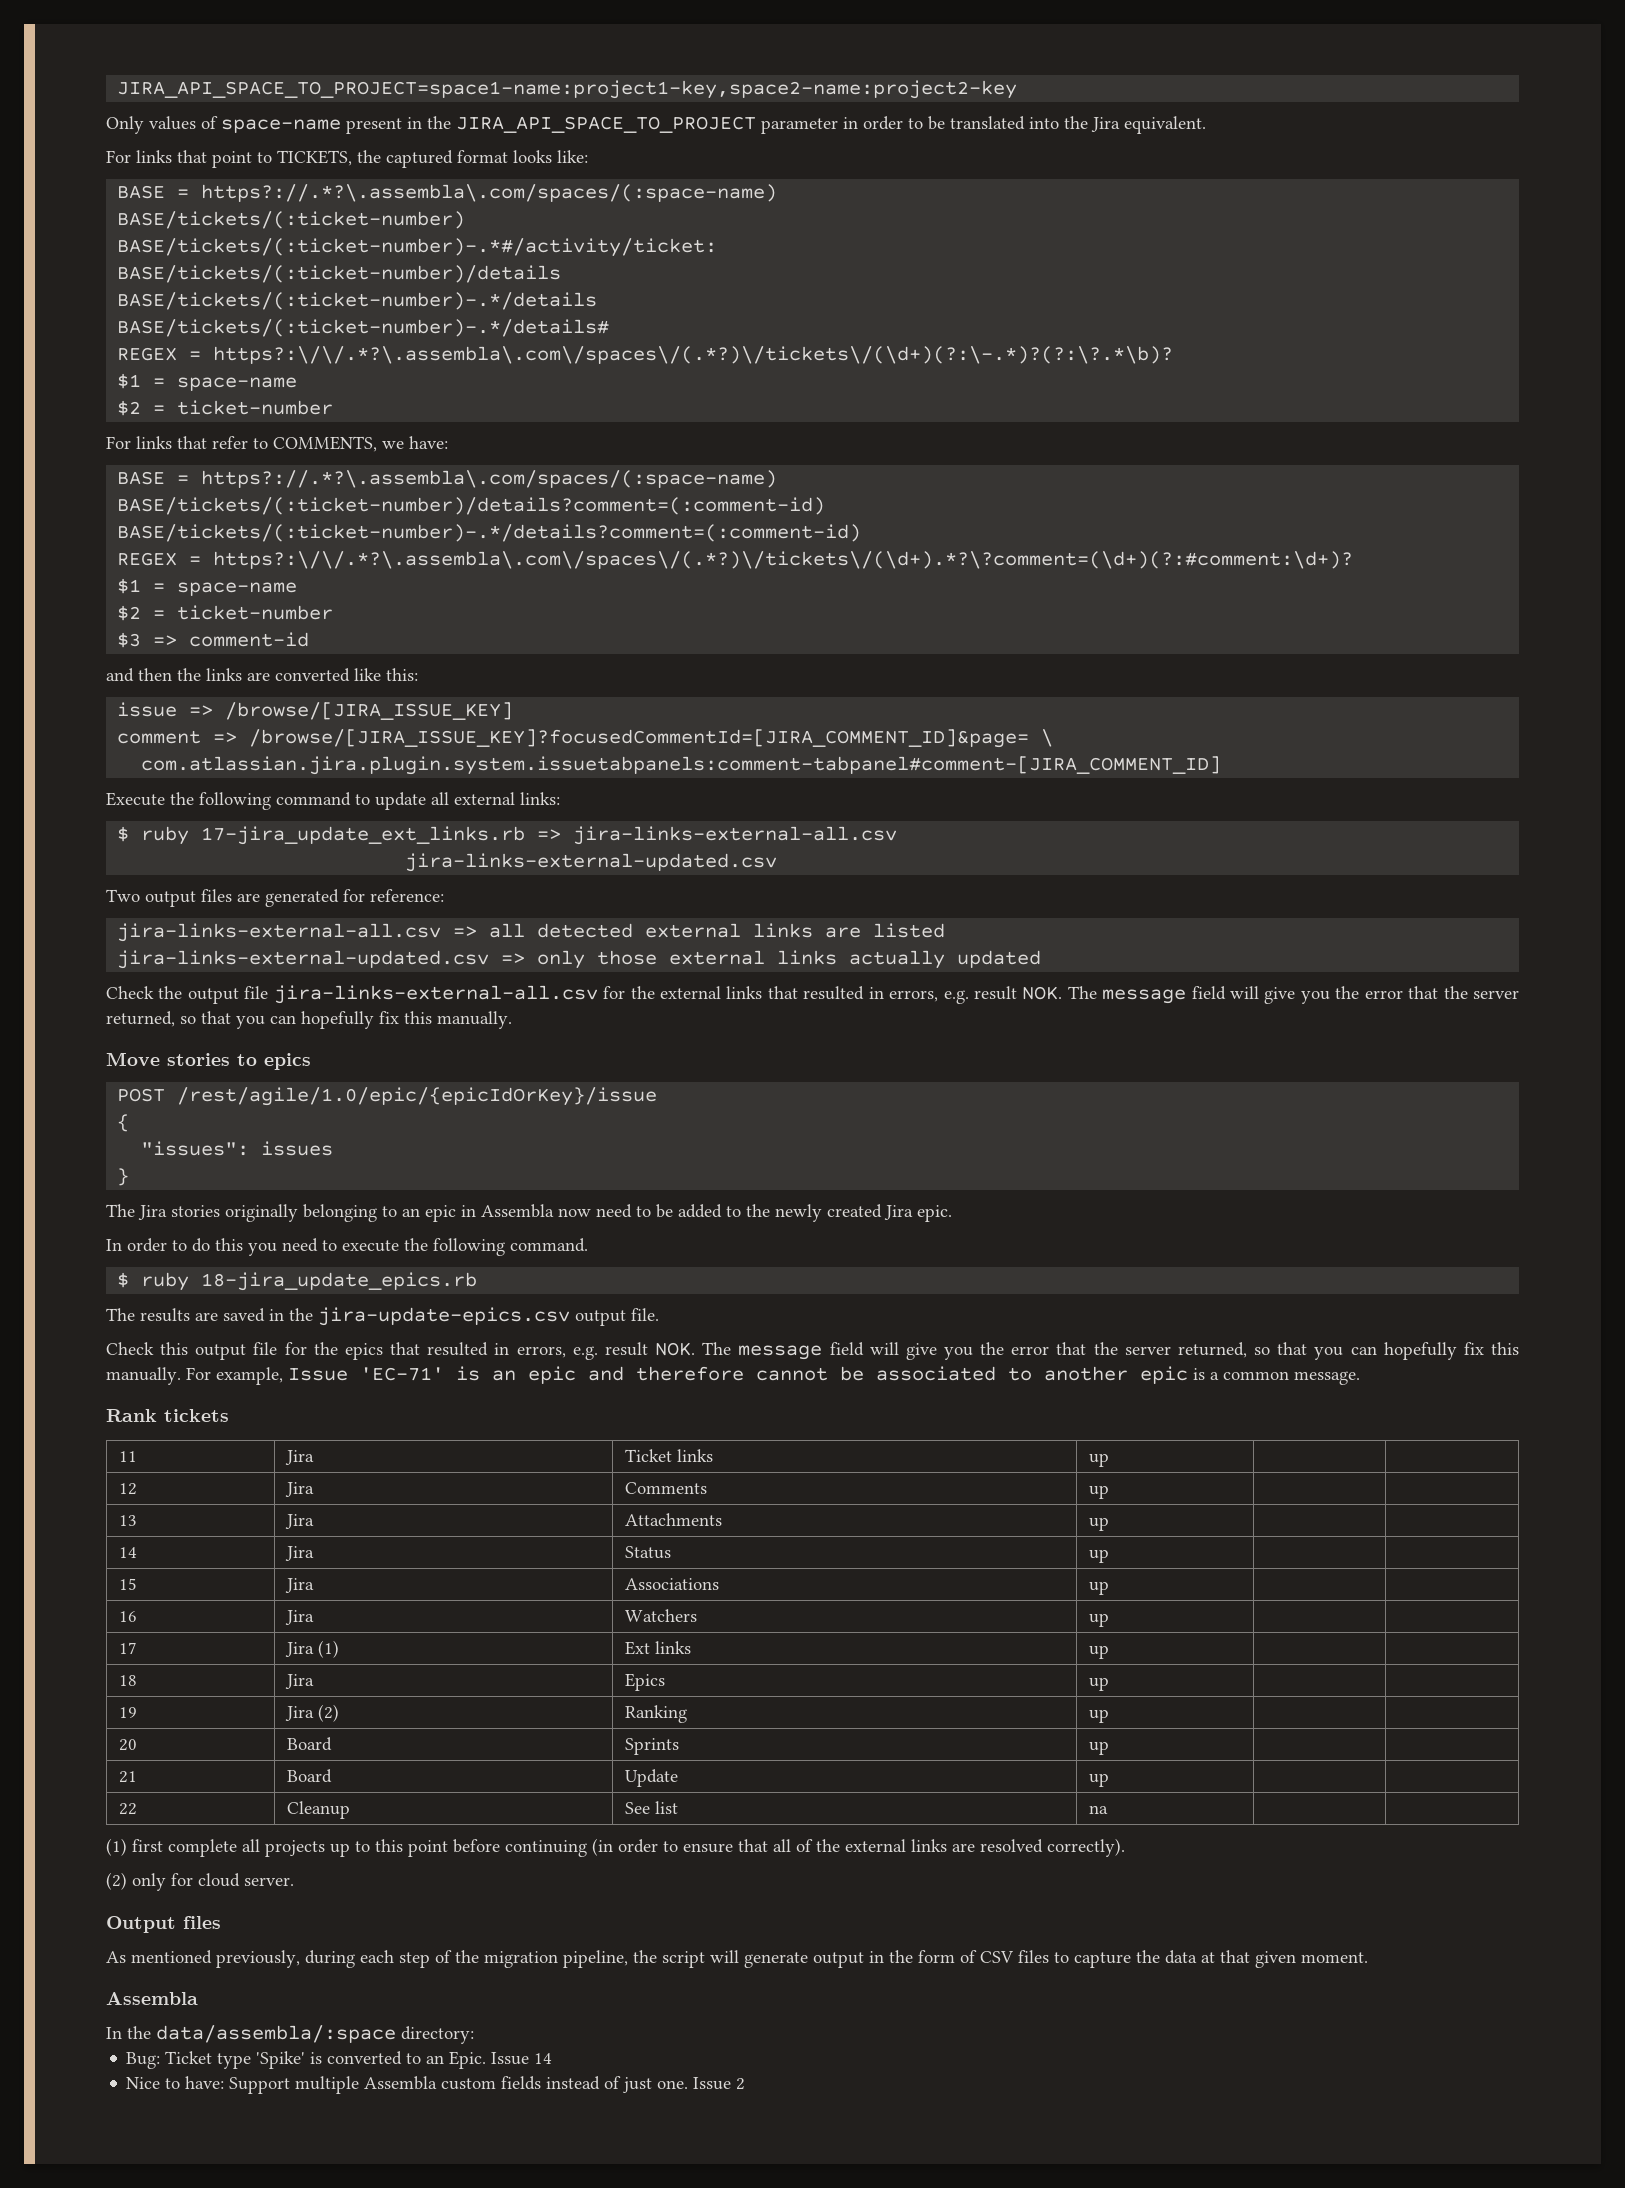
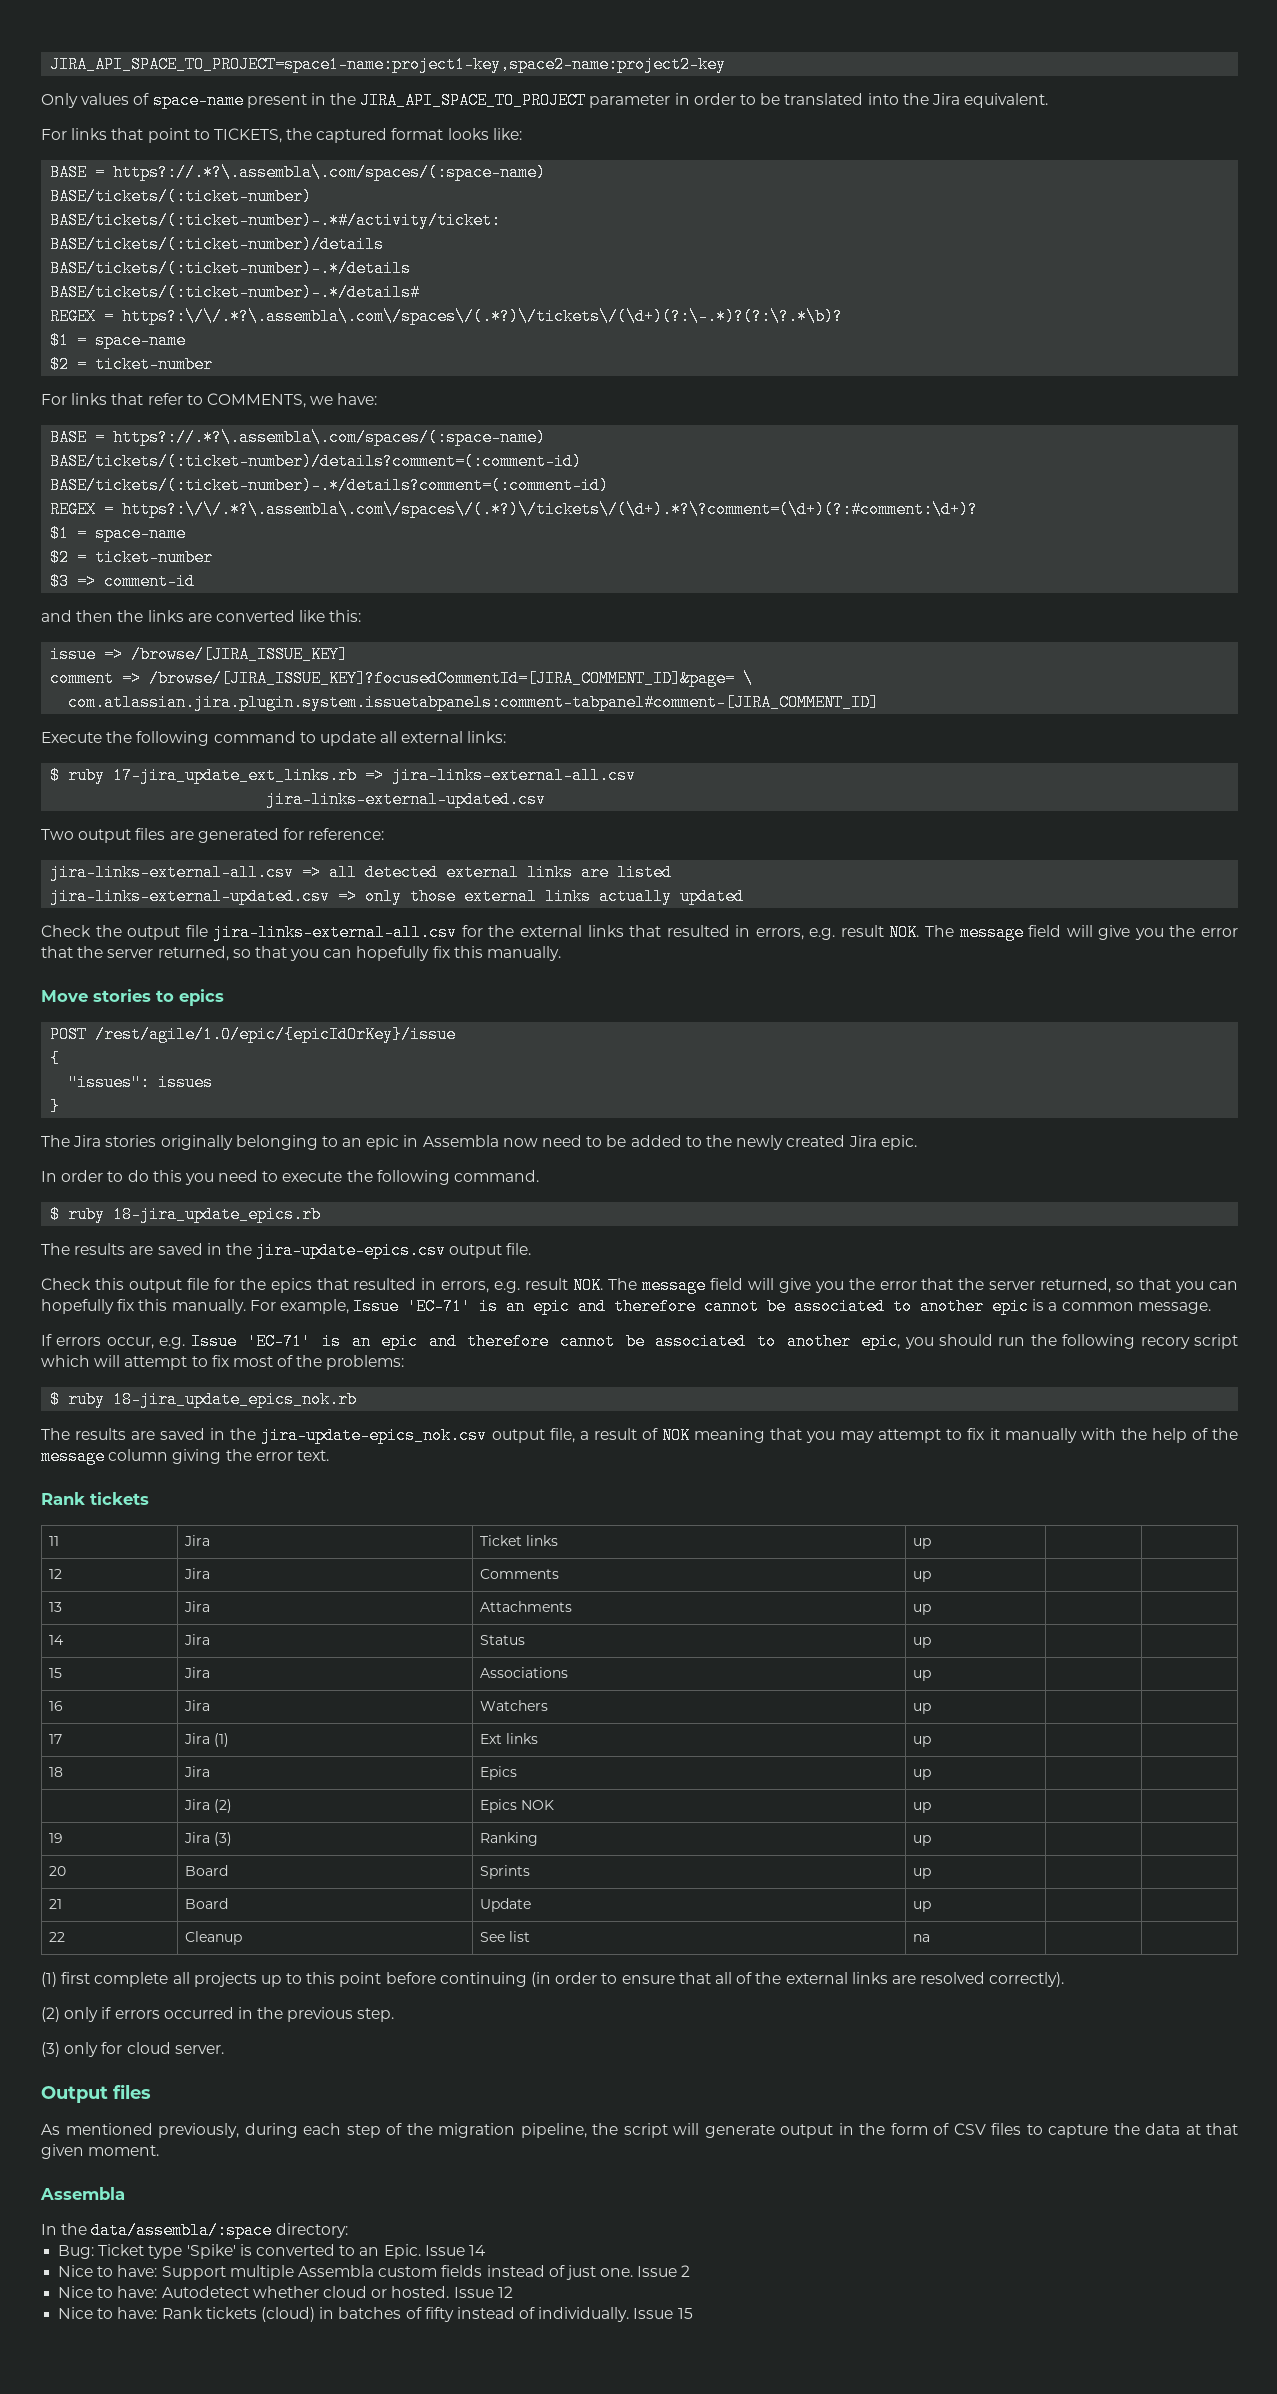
(1360, 1378) none -> [41,1333,1238,1350] [41,1355,405,1370] [50,1391,358,1408] [41,1427,1239,1444] [41,1448,329,1465] // If errors occur, e.g. Issue 'EC-71' is an epic and therefore cannot be associated to another epic, you should run the following recory script which will attempt to fix most of the problems: // $ ruby 18-jira_update_epics_nok.rb // The results are saved in the jira-update-epics_nok.csv output file, a result of NOK meaning that you may attempt to fix it manually with the help of the message column giving the error text.
(1110, 1684) none -> [184,1799,233,1813] [480,1799,555,1813] [913,1802,932,1813] // | Jira (2) | Epics NOK | up | |
[318,1704,340,1722] (2) -> [214,1832,233,1846] (3)
(166, 1882) none -> [101,2007,395,2022] [41,2042,99,2057] if errors occurred in the previous step. // (3) only
(746, 2084) none -> [58,2286,513,2298] [58,2307,693,2322] // Nice to have: Autodetect whether cloud or hosted. Issue 12 // Nice to have: Rank tickets (cloud) in batches of fifty instead of individually. Issue 15

